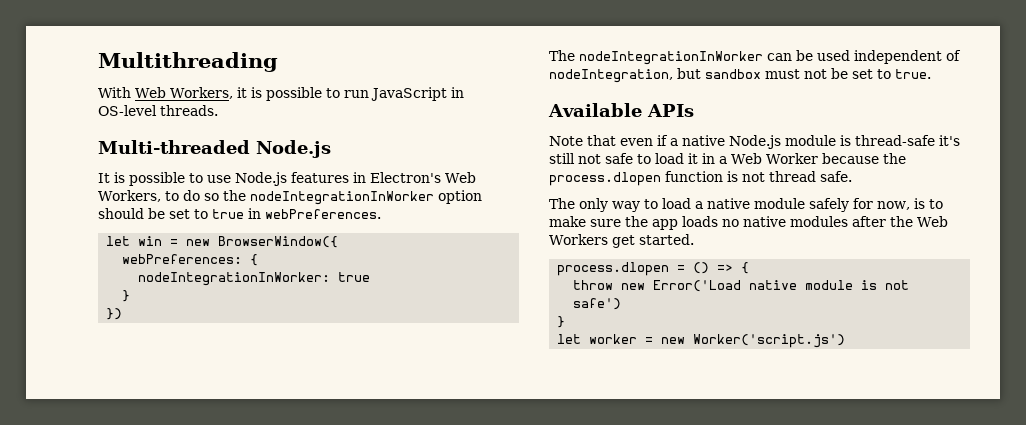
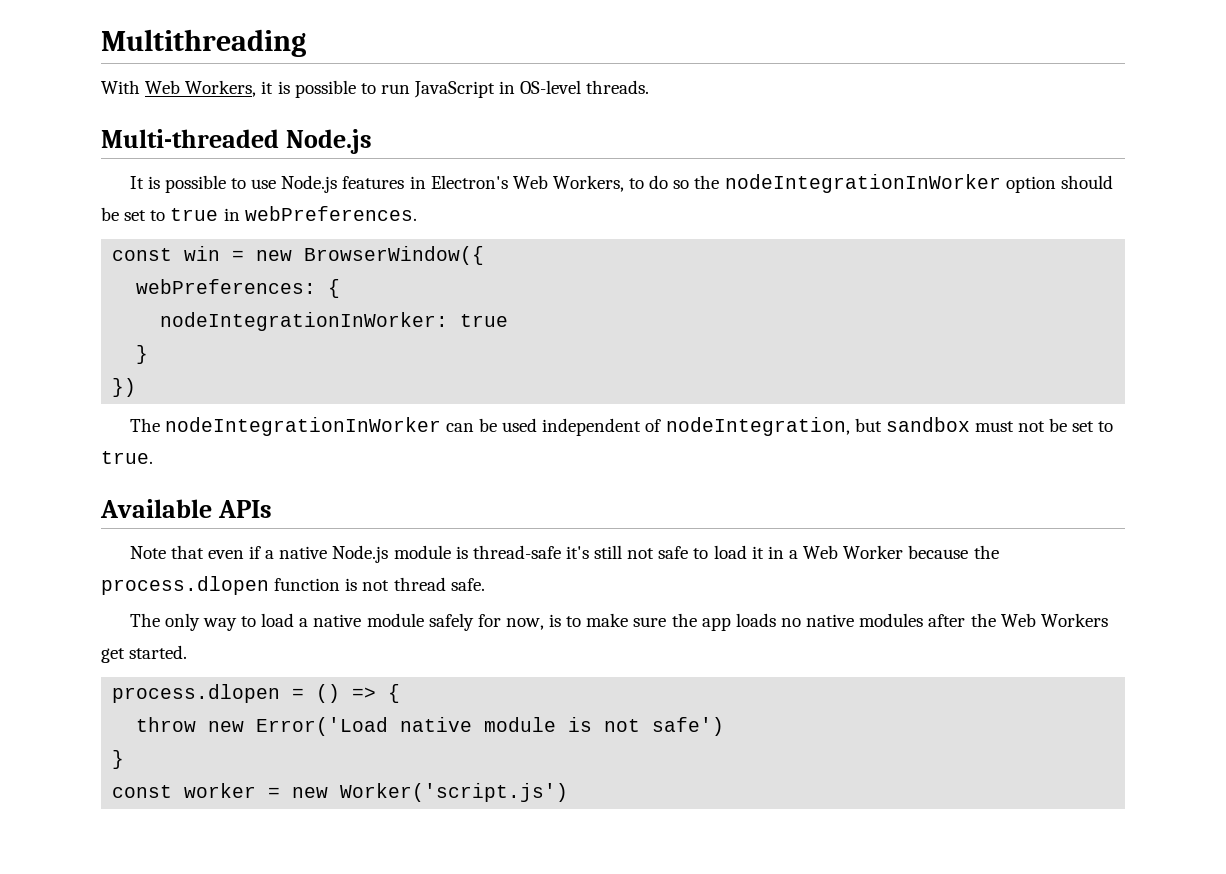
[106,236,131,246] let -> [112,248,173,261] const
[557,334,582,344] let -> [112,785,173,798] const

